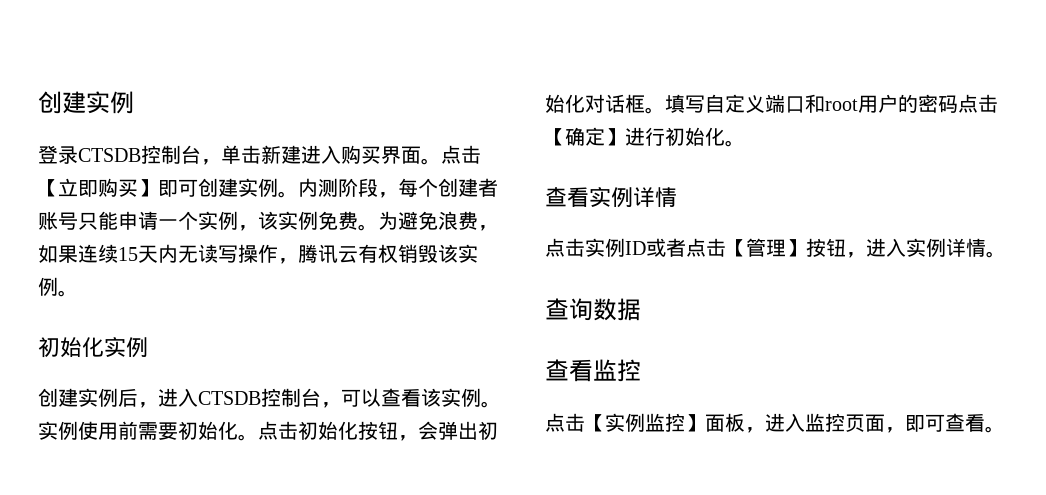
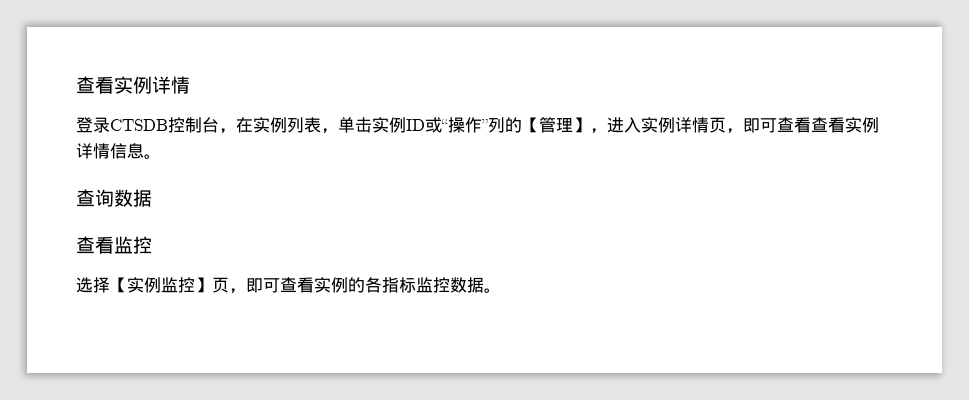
[38,91,134,114] 创建实例 -> [76,76,190,94] 查看实例详情
[221,145,481,165] [38,178,498,198] [38,211,498,231] [38,244,478,264] [38,277,78,297] [38,337,148,358] [38,388,501,408] [38,421,498,441] [545,94,998,114] [545,127,745,147] [545,187,677,208] [545,238,726,257] 单击新建进入购买界面。点击【立即购买】即可创建实例。内测阶段，每个创建者账号只能申请一个实例，该实例免费。为避免浪费，如果连续15天内无读写操作，腾讯云有权销毁该实例。 // 初始化实例 // 创建实例后，进入CTSDB控制台，可以查看该实例。实例使用前需要初始化。点击初始化按钮，会弹出初始化对话框。填写自定义端口和root用户的密码点击【确定】进行初始化。 // 查看实例详情 // 点击实例ID或者点击 -> [236,117,522,134] 在实例列表，单击实例ID或“操作”列的
[806,238,846,257] 按钮 -> (590, 125) none
(986, 247) none -> [709,117,879,134] [76,143,144,159] 页，即可查看查看实例详情信息
[545,413,585,432] 点击 -> [76,277,110,293] 选择
[705,413,985,433] 面板，进入监控页面，即可查看 -> [212,277,484,294] 页，即可查看实例的各指标监控数据

